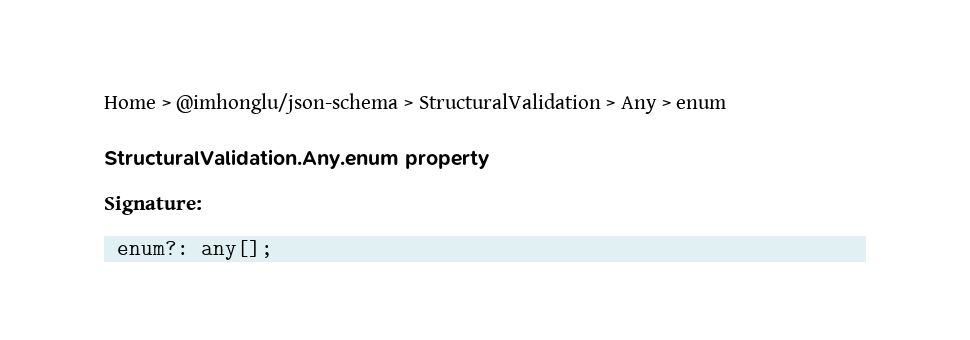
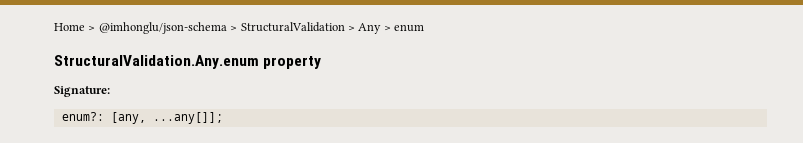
[200,240,273,260] any[]; -> [110,112,223,124] [any, ...any[]];

